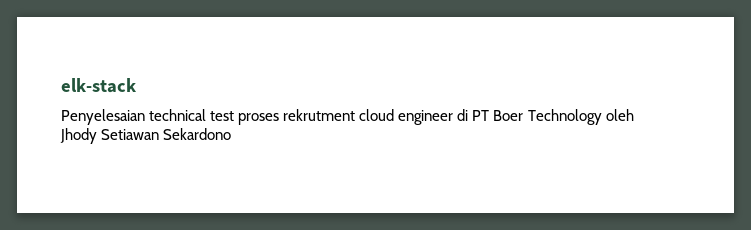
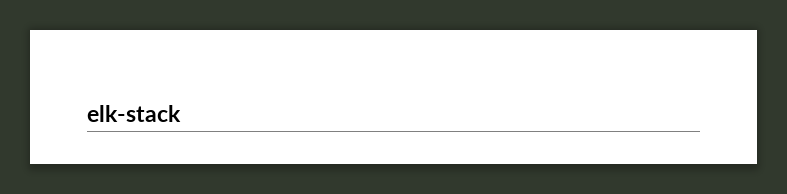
[61,109,634,125] [60,128,232,144] // Penyelesaian technical test proses rekrutment cloud engineer di PT Boer Technology oleh Jhody Setiawan Sekardono -> (181, 113) none

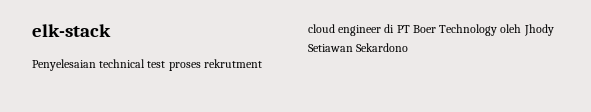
(181, 113) none -> [32,59,262,71] [308,24,554,36] [308,43,409,52] // Penyelesaian technical test proses rekrutment cloud engineer di PT Boer Technology oleh Jhody Setiawan Sekardono

